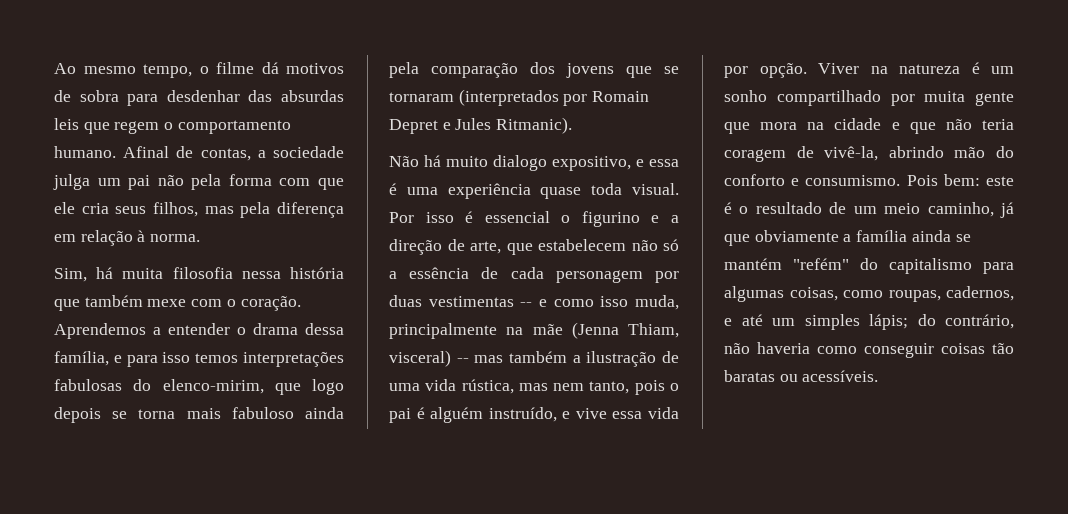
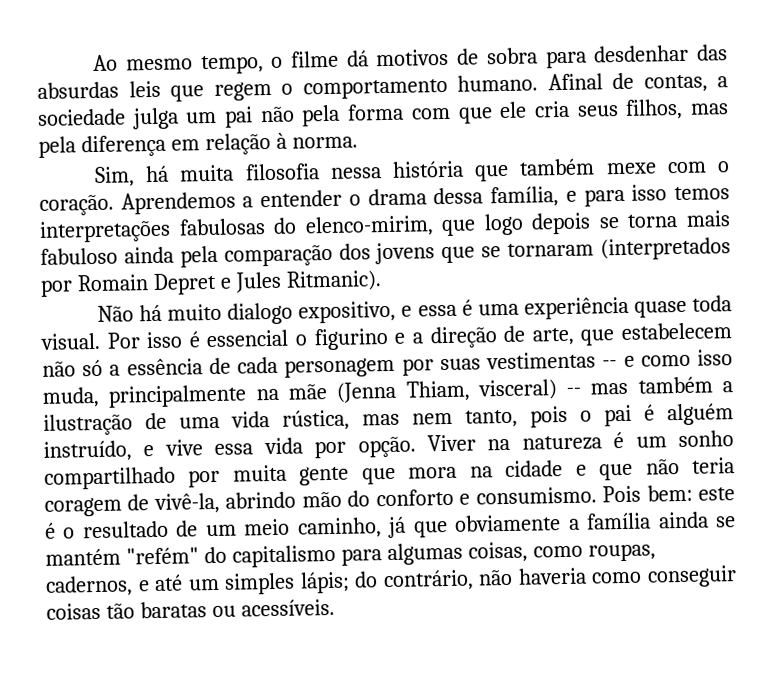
[389,295,422,307] duas -> [439,358,481,371] suas

